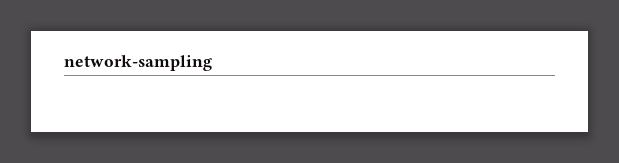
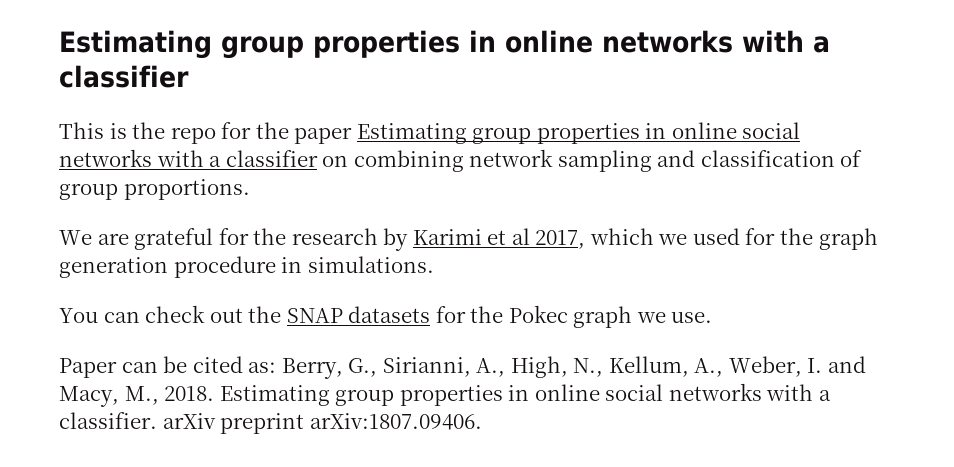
[64,55,212,71] network-sampling -> [59,30,830,59] [59,65,189,88] [59,122,801,144] [59,149,863,172] [59,179,250,200] [59,228,878,251] [59,256,434,278] [59,305,713,328] [59,356,867,379] [59,383,831,407] [59,412,482,434] Estimating group properties in online networks with a classifier // This is the repo for the paper Estimating group properties in online social networks with a classifier on combining network sampling and classification of group proportions. // We are grateful for the research by Karimi et al 2017, which we used for the graph generation procedure in simulations. // You can check out the SNAP datasets for the Pokec graph we use. // Paper can be cited as: Berry, G., Sirianni, A., High, N., Kellum, A., Weber, I. and Macy, M., 2018. Estimating group properties in online social networks with a classifier. arXiv preprint arXiv:1807.09406.

